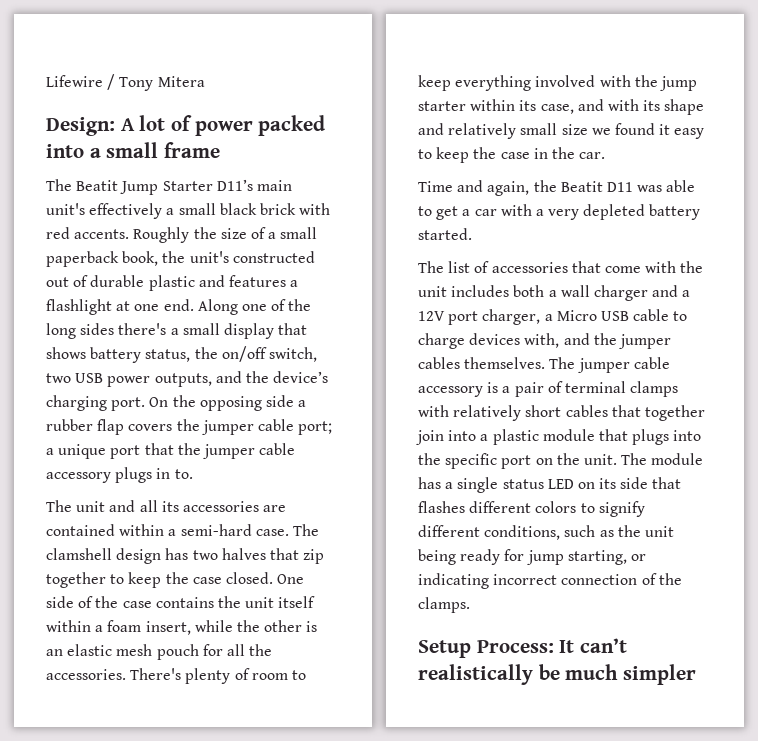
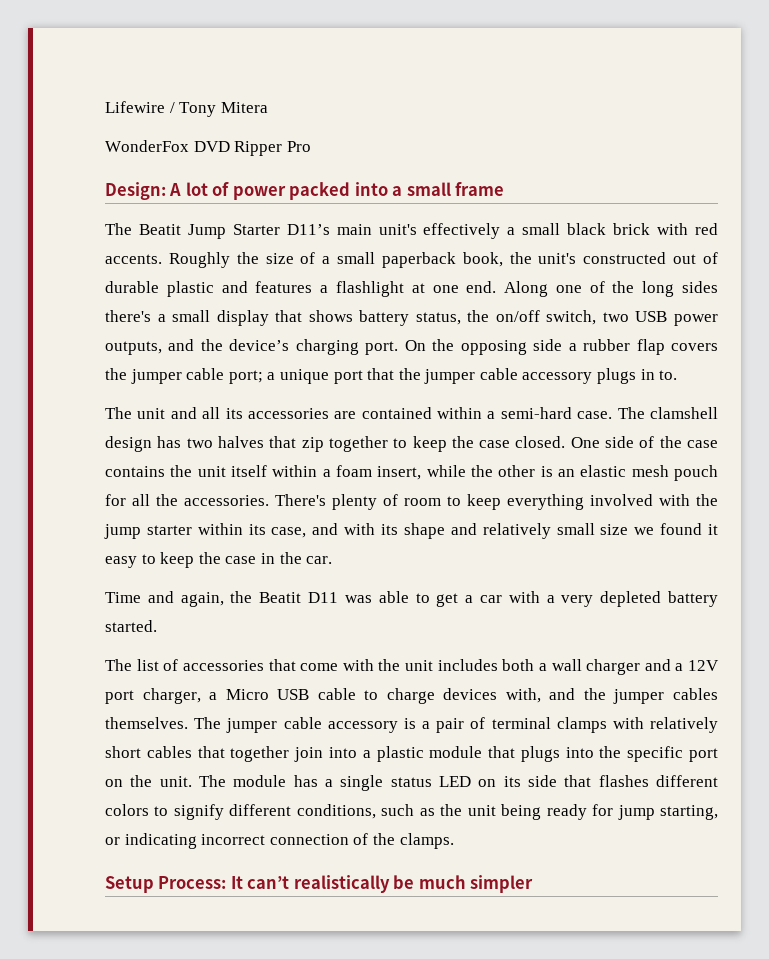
(205, 81) none -> [105,140,311,156] // WonderFox DVD Ripper Pro

